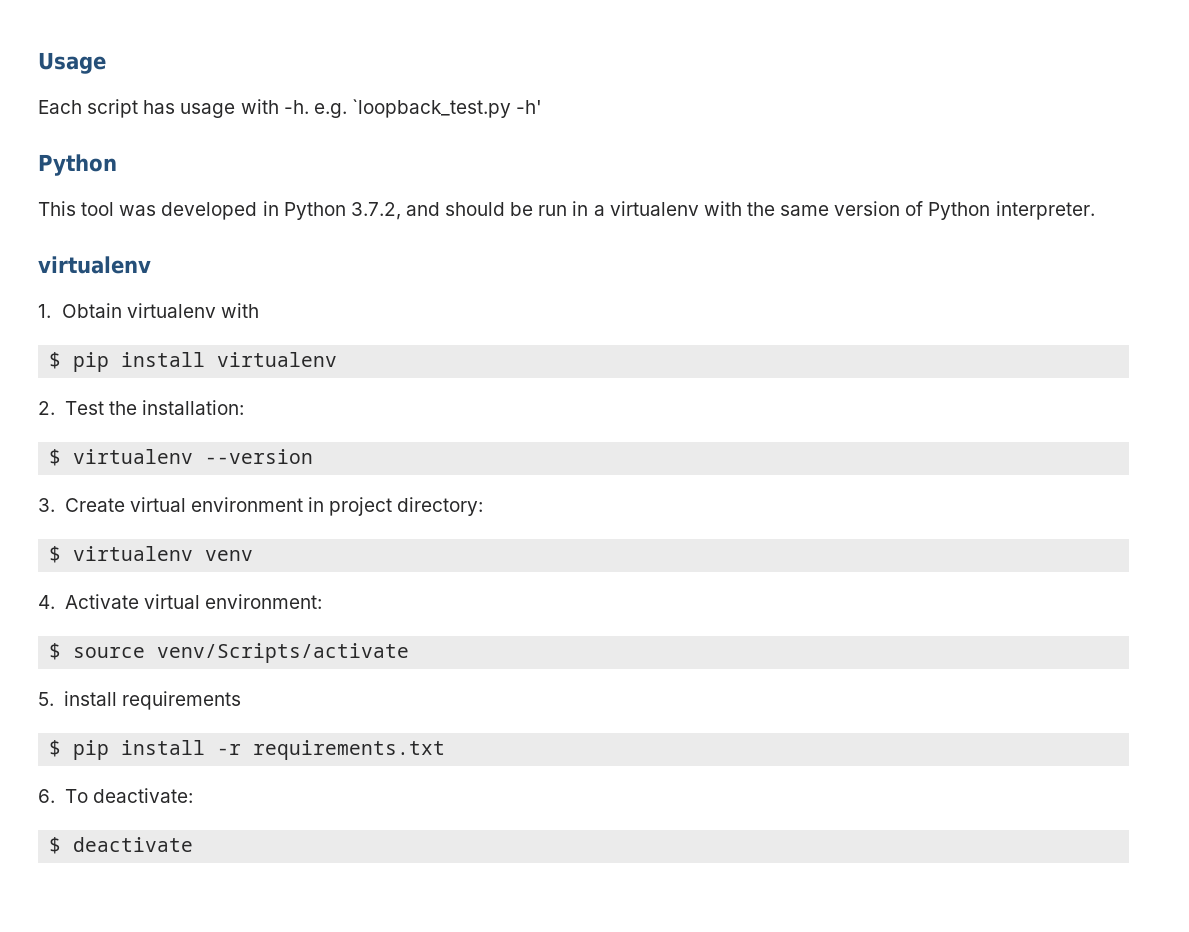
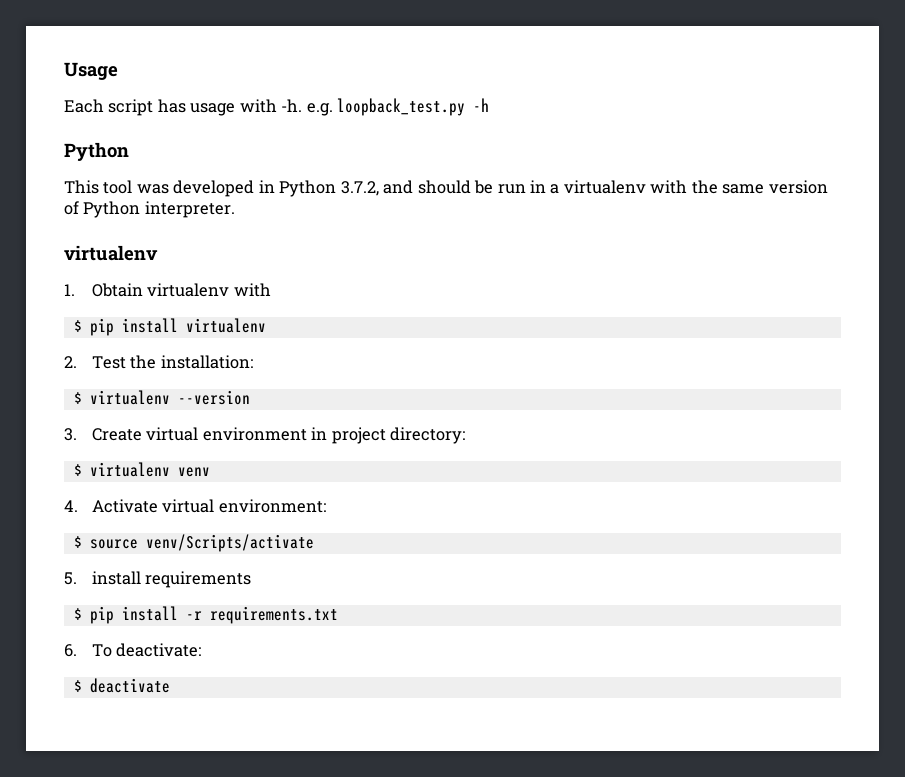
[351,99,543,118] `loopback_test.py -h' -> [337,98,490,116] loopback_test.py -h

